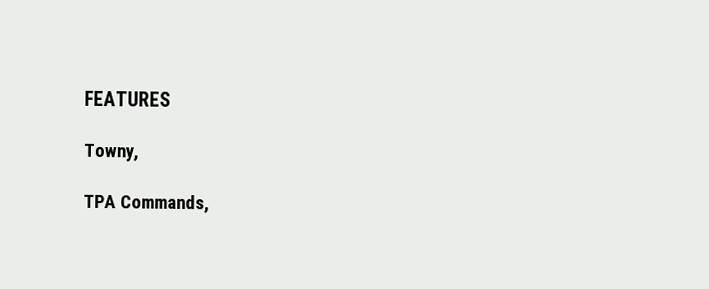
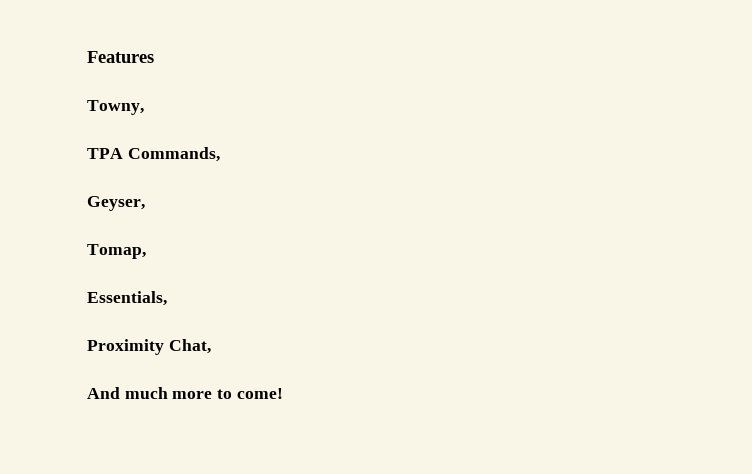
[84,90,171,107] FEATURES -> [87,51,154,63] Features
(210, 204) none -> [87,196,145,211] [87,244,146,259] [87,291,167,306] [87,339,211,355] [87,387,283,399] // Geyser, // Tomap, // Essentials, // Proximity Chat, // And much more to come!

